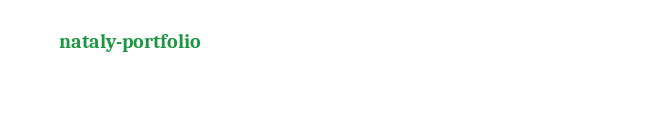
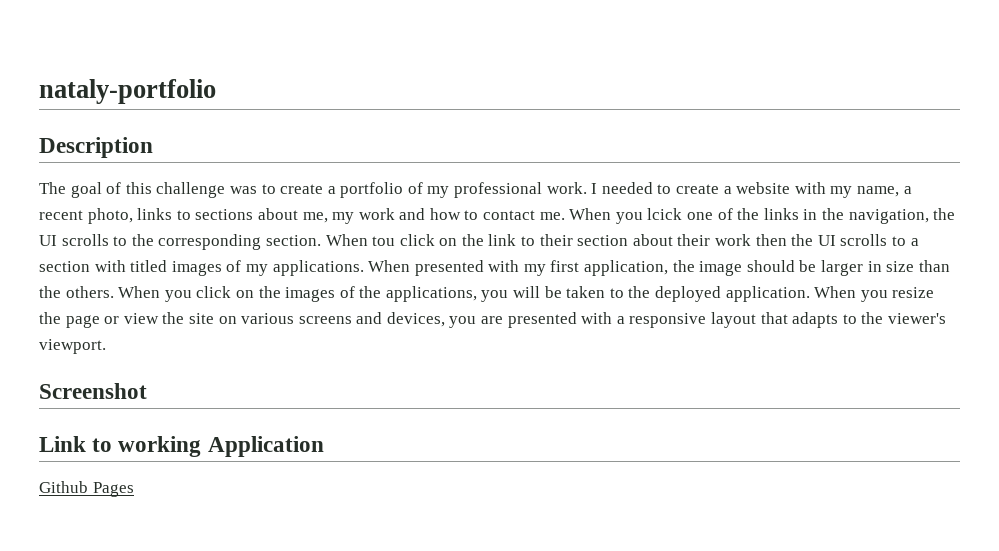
(201, 42) none -> [39,137,153,158] [39,182,912,198] [39,208,956,224] [39,234,919,250] [39,260,950,276] [39,286,935,302] [39,312,946,328] [39,339,106,354] [39,383,147,399] [39,436,324,457] [39,481,134,497] // Description // The goal of this challenge was to create a portfolio of my professional work. I needed to create a website with my name, a recent photo, links to sections about me, my work and how to contact me. When you lcick one of the links in the navigation, the UI scrolls to the corresponding section. When tou click on the link to their section about their work then the UI scrolls to a section with titled images of my applications. When presented with my first application, the image should be larger in size than the others. When you click on the images of the applications, you will be taken to the deployed application. When you resize the page or view the site on various screens and devices, you are presented with a responsive layout that adapts to the viewer's viewport. // Screenshot // Link to working Application // Github Pages

